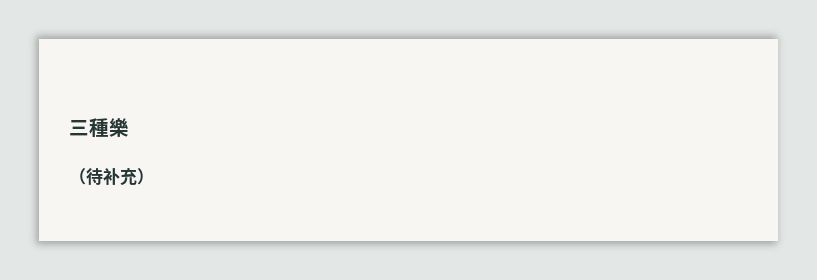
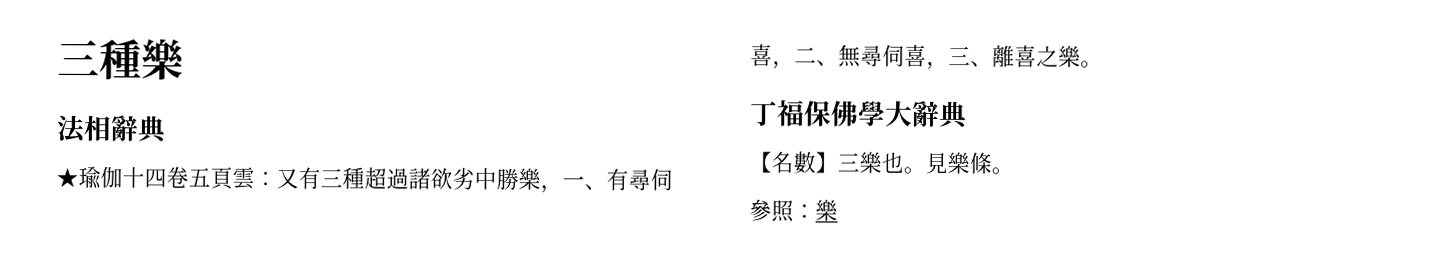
[69,168,154,186] （待补充） -> [56,114,169,144] [56,166,673,194] [750,44,1103,71] [750,100,970,130] [749,151,1014,175] [749,199,838,223] 法相辭典 // ★瑜伽十四卷五頁雲：又有三種超過諸欲劣中勝樂，一、有尋伺喜，二、無尋伺喜，三、離喜之樂。 // 丁福保佛學大辭典 // 【名數】三樂也。見樂條。 // 參照：樂

